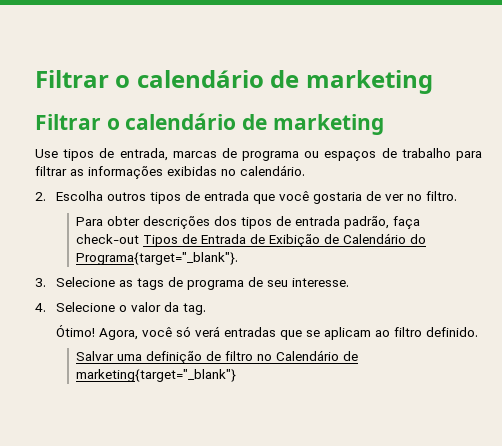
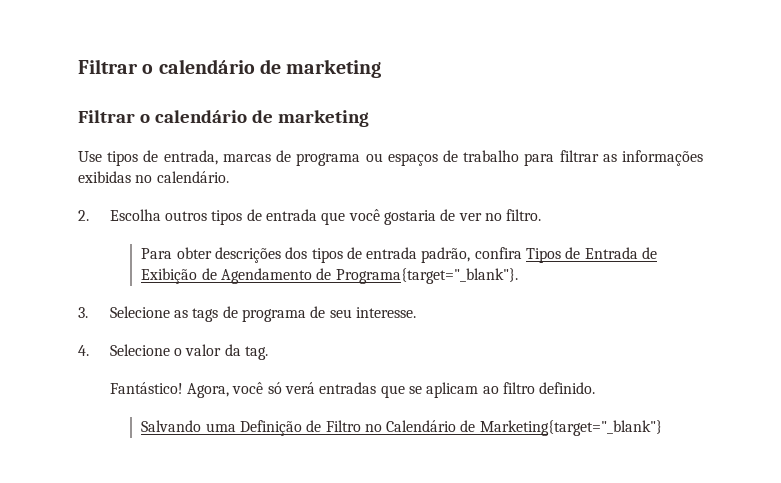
[393,216,421,229] [76,234,140,244] faça check-out -> [474,247,522,259] confira
[343,233,427,244] Calendário do -> [220,268,332,284] Agendamento de
[55,325,95,337] Ótimo! -> [109,382,183,394] Fantástico!
[76,351,254,364] Salvar uma definição de filtro -> [141,420,361,436] Salvando uma Definição de Filtro
[76,369,237,382] marketing{target="_blank"} -> [479,420,662,436] Marketing{target="_blank"}

